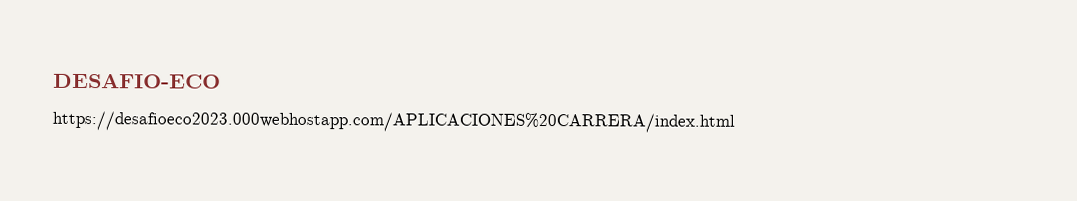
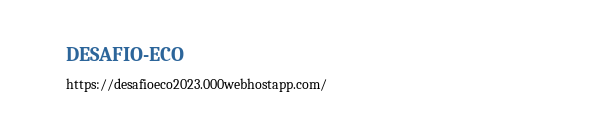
[52,110,735,133] https://desafioeco2023.000webhostapp.com/APLICACIONES%20CARRERA/index.html -> [66,78,327,92] https://desafioeco2023.000webhostapp.com/

